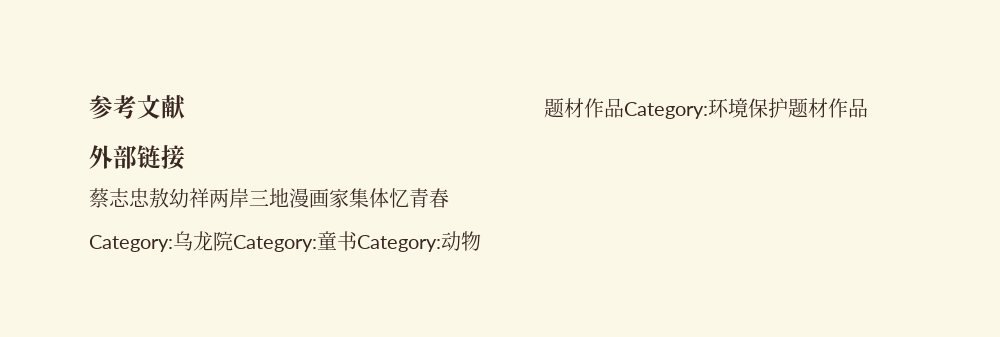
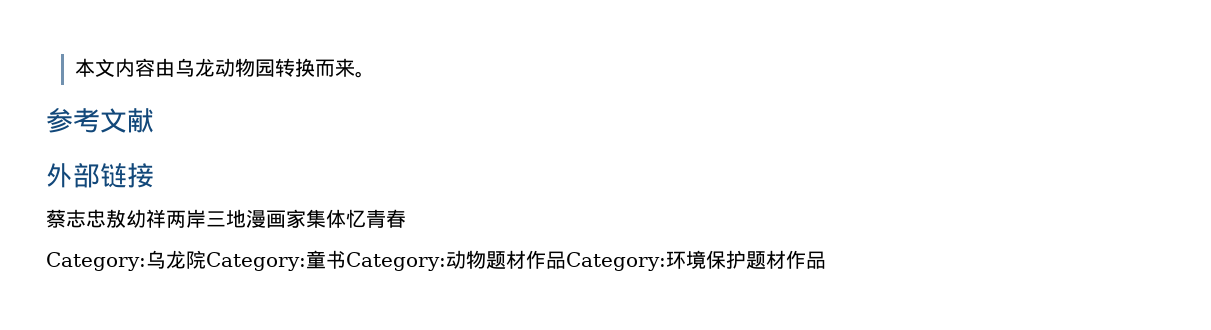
(89, 107) none -> [75,58,376,78] 本文内容由乌龙动物园转换而来。 //

